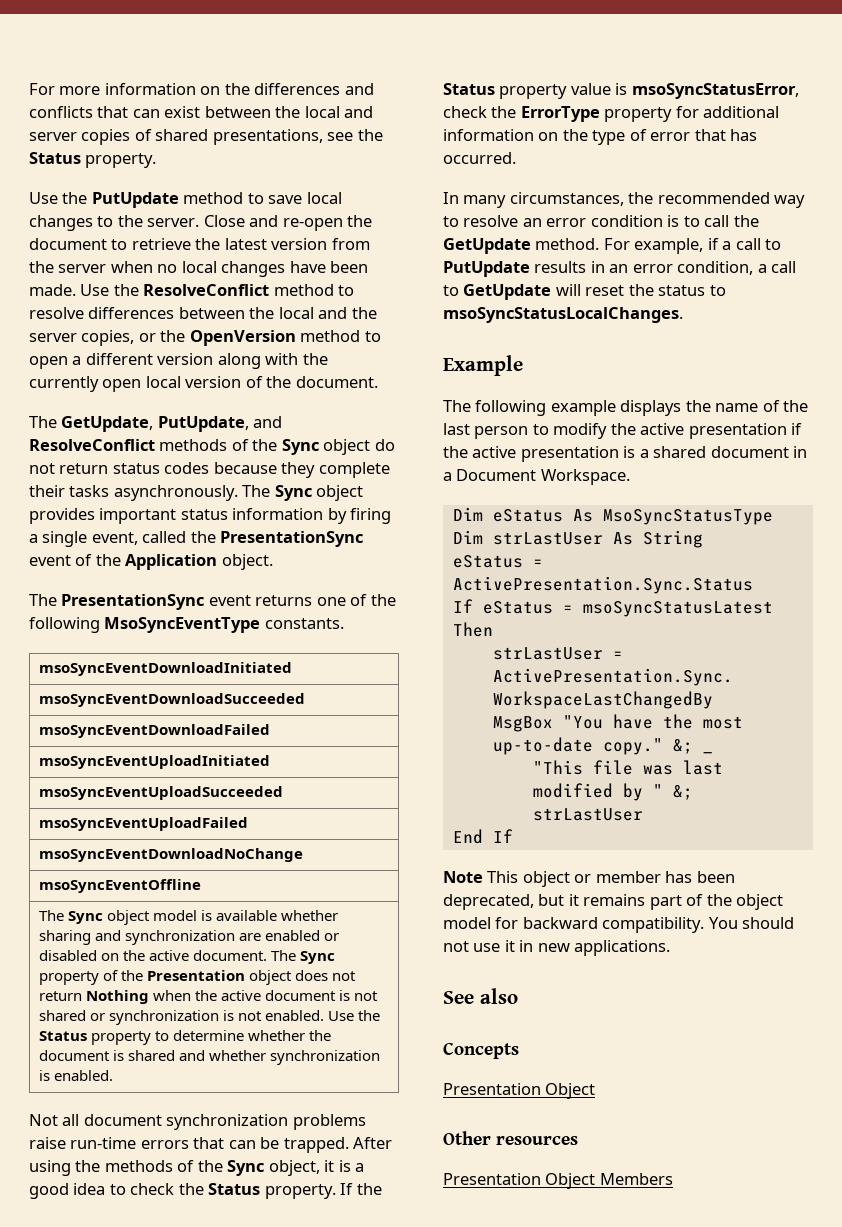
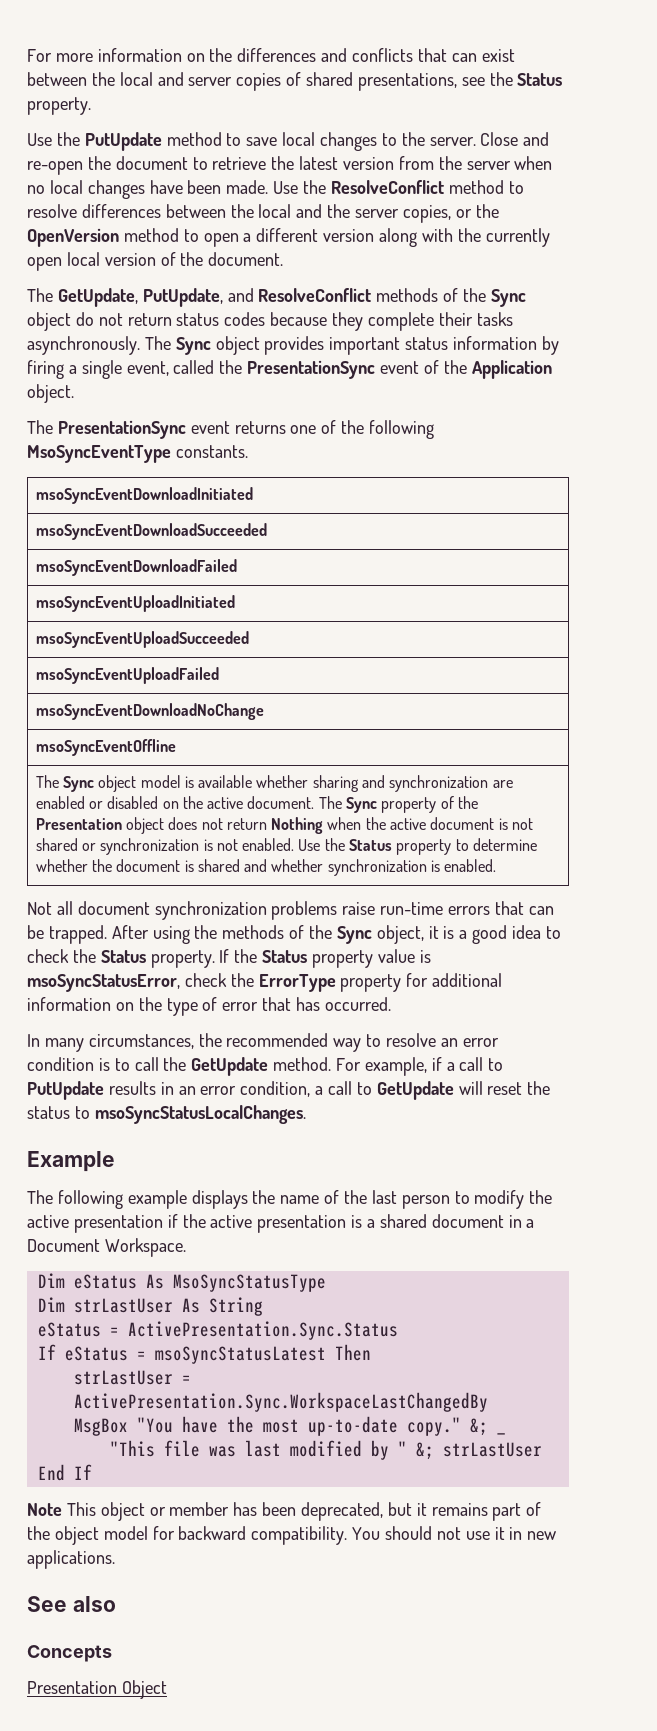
[443,1131,579,1145] [443,1173,673,1189] // Other resources // Presentation Object Members -> (167, 1689) none

